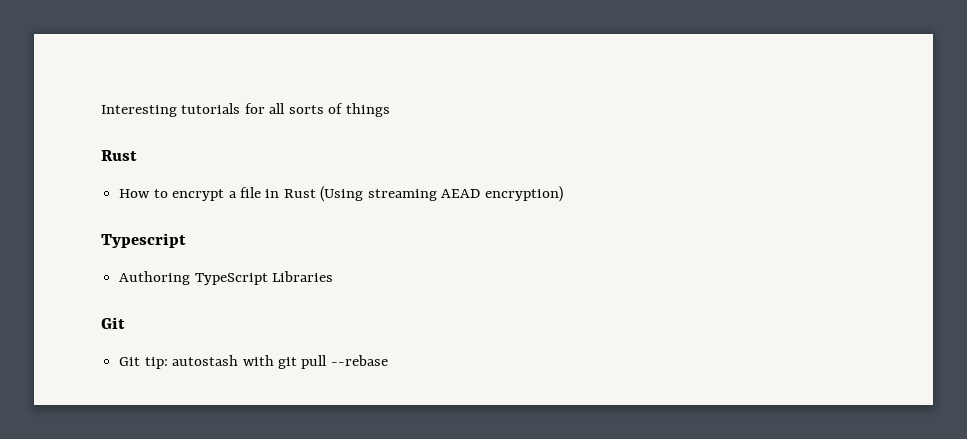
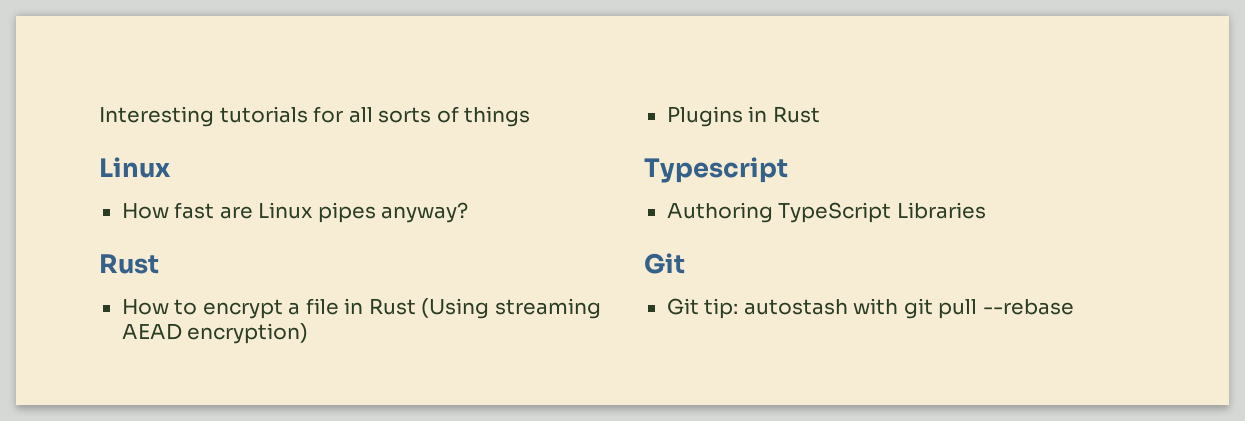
(390, 110) none -> [99,157,171,178] [121,202,469,223] // Linux // How fast are Linux pipes anyway?
(563, 194) none -> [666,106,820,127] // Plugins in Rust

